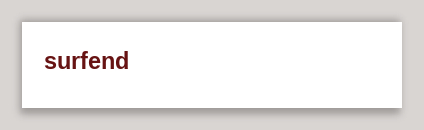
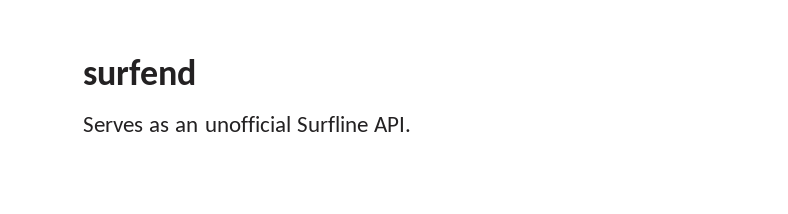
(129, 60) none -> [83,116,412,132] // Serves as an unofficial Surfline API.

